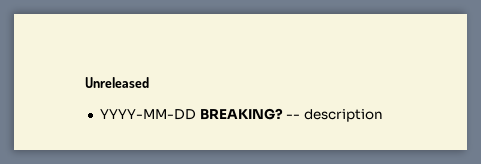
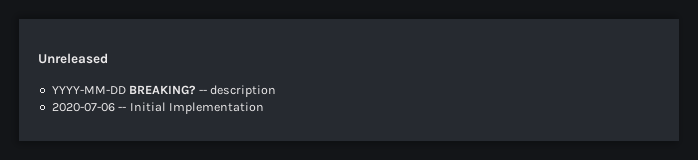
(383, 115) none -> [51,102,264,114] // 2020-07-06 -- Initial Implementation

